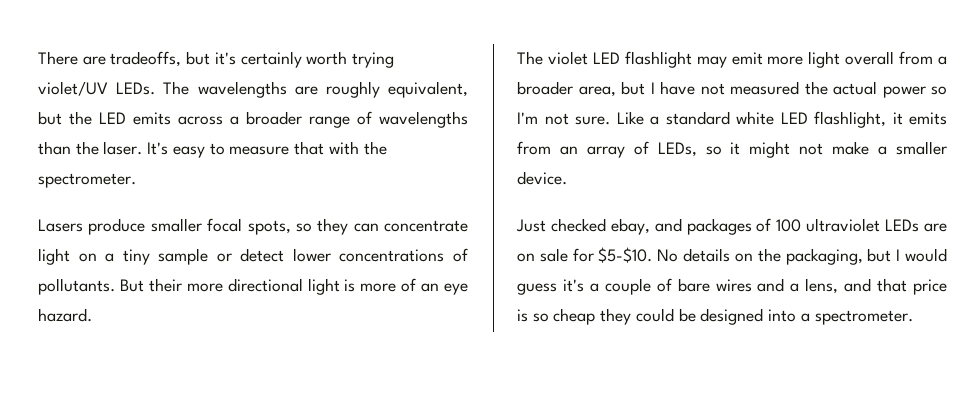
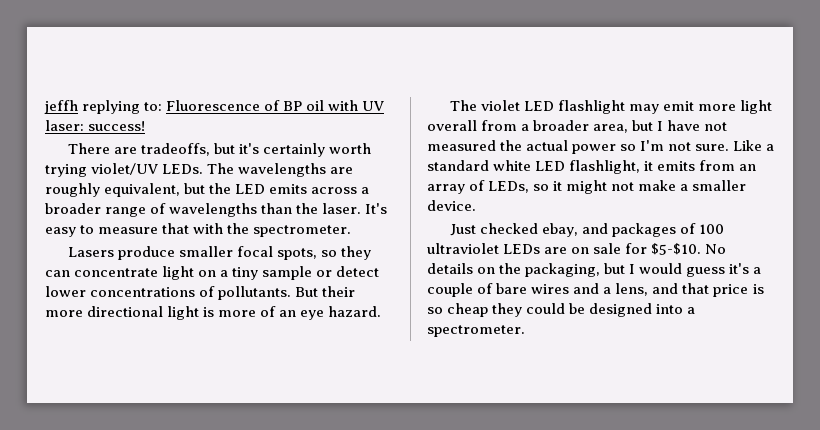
(38, 58) none -> [44,100,385,114] [45,120,146,131] jeffh replying to: Fluorescence of BP oil with UV laser: success! //

